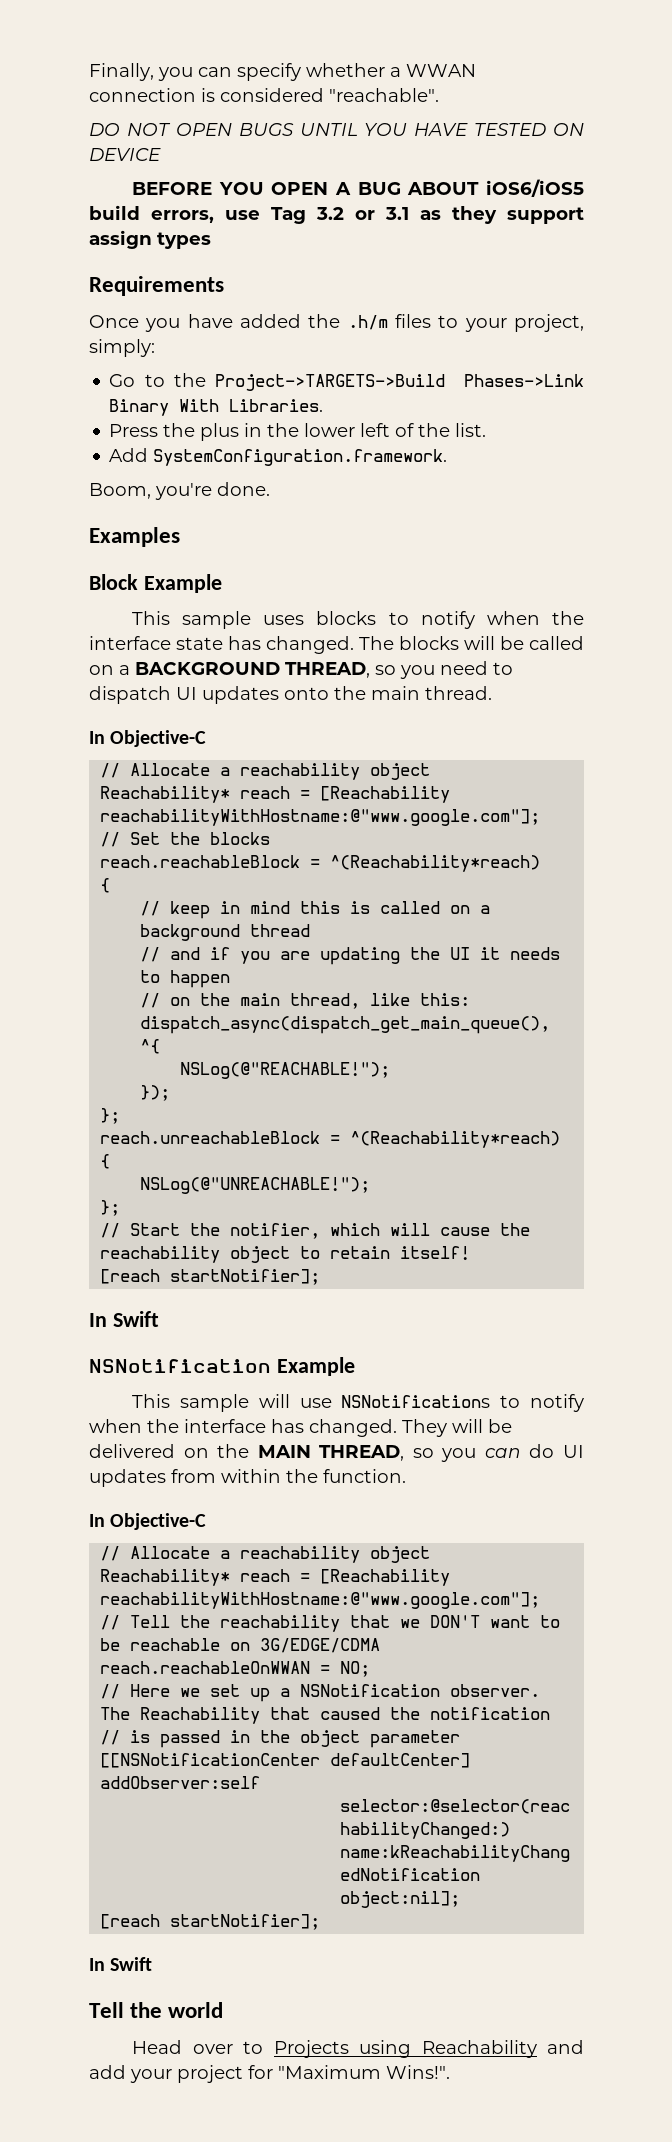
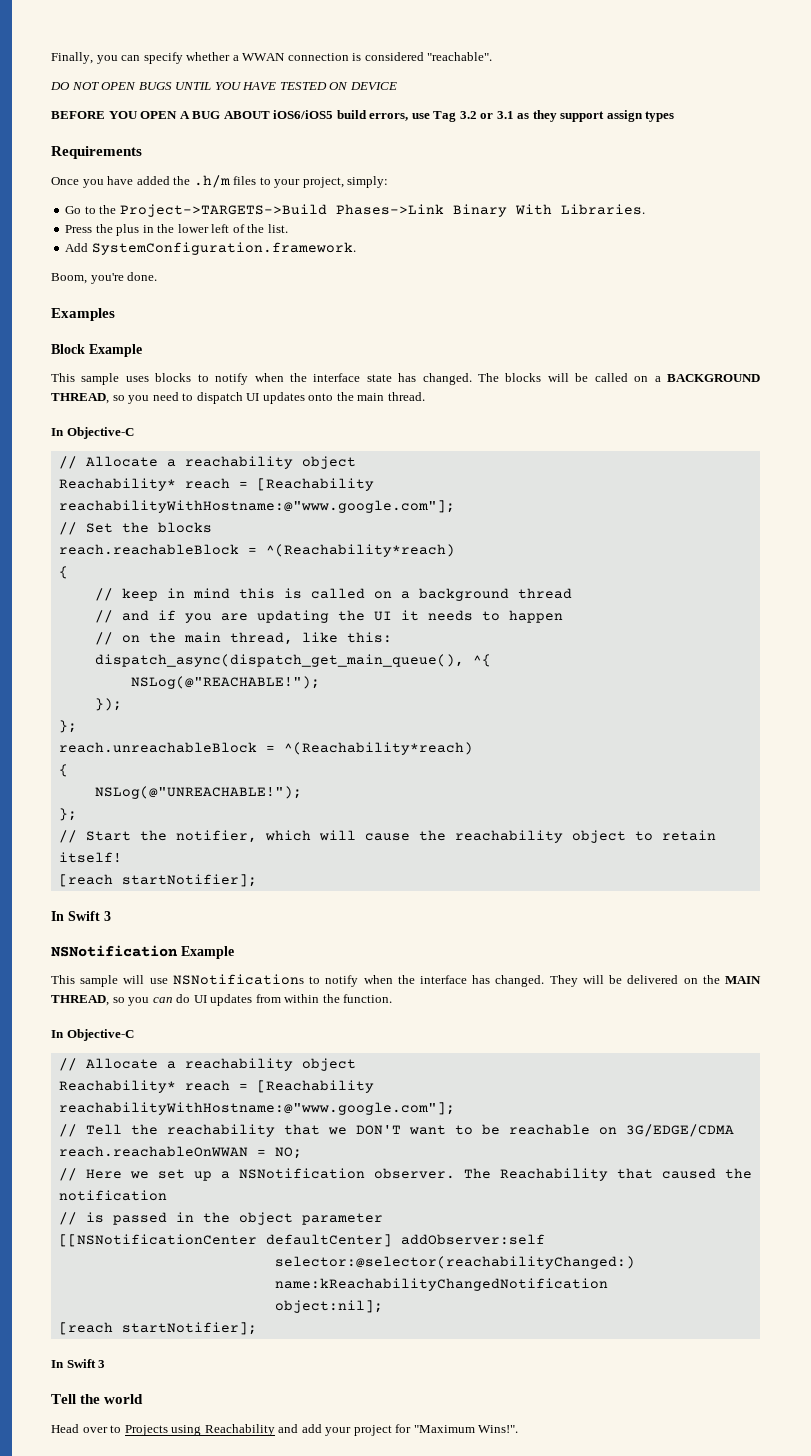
(159, 1319) none -> [104,911,111,921] 3
(153, 1964) none -> [98,1360,106,1368] 3

